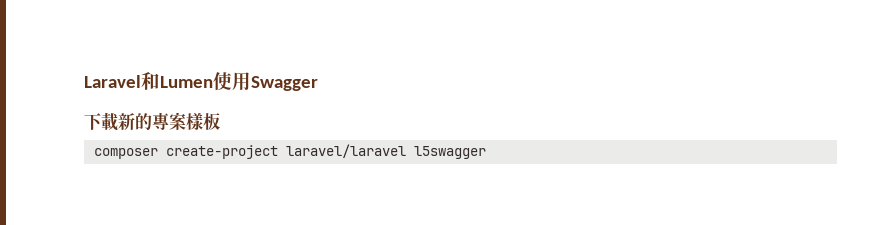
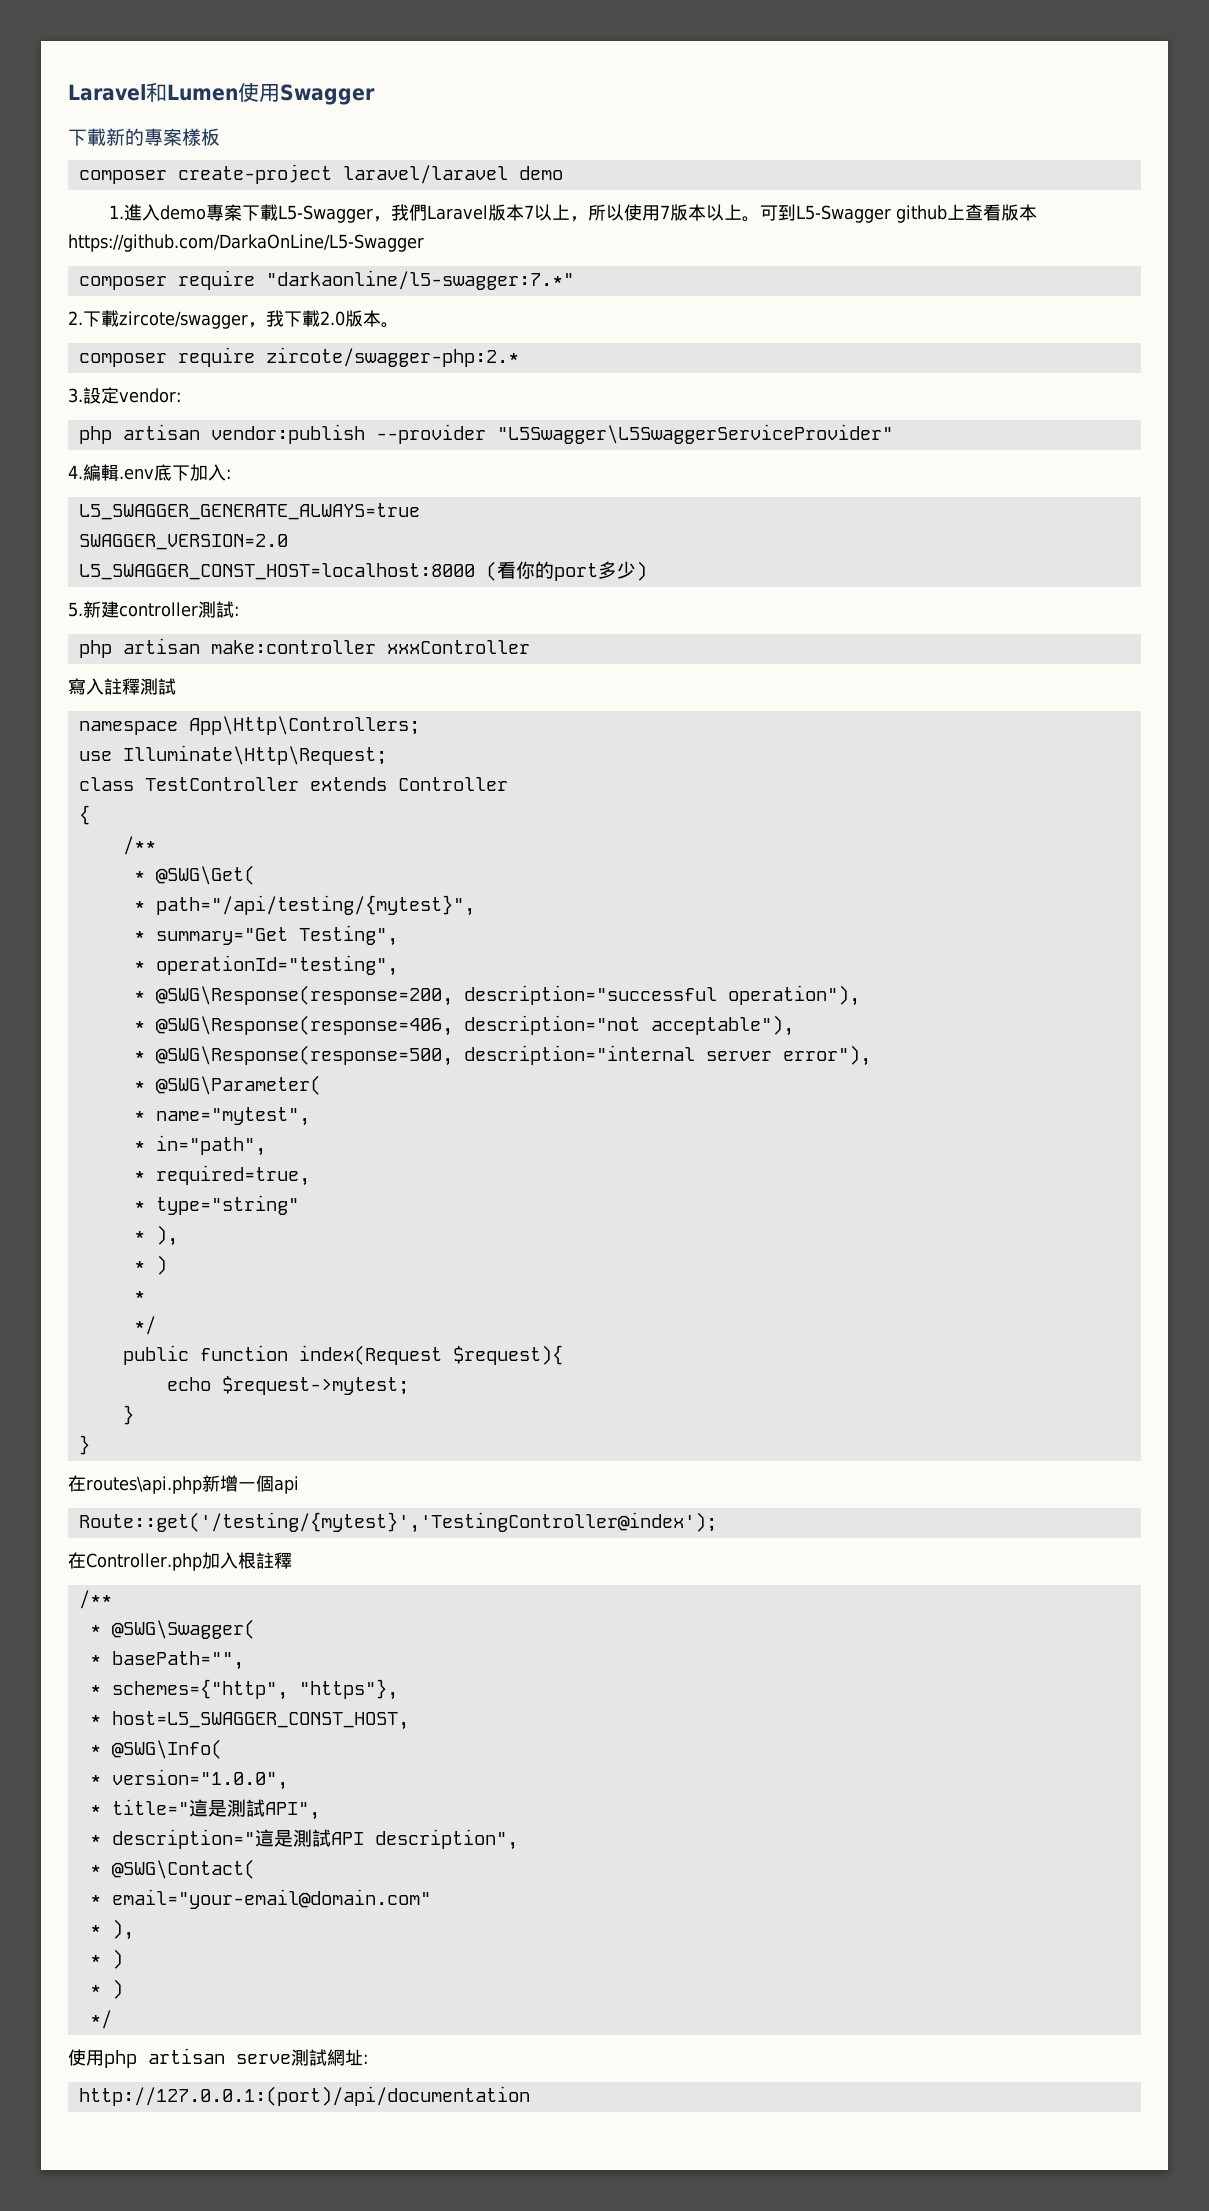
[413,146,486,159] l5swagger -> [518,166,563,180] [108,204,1037,223] [68,234,424,252] [78,270,574,290] [68,310,399,329] [78,347,519,367] [68,387,181,404] [78,424,893,444] [68,464,231,481] [78,503,420,520] [78,534,288,550] [78,561,647,581] [68,601,239,618] [78,638,530,658] [68,678,176,695] [78,716,420,735] [78,745,387,765] [78,777,508,791] [78,805,90,825] [122,836,156,855] [133,865,255,885] [133,895,475,916] [133,925,398,946] [133,955,398,976] [133,985,860,1006] [133,1015,794,1036] [133,1045,871,1066] [133,1075,321,1095] [133,1107,310,1126] [133,1135,266,1156] [133,1165,310,1186] [133,1195,299,1215] [133,1225,178,1246] [133,1255,167,1275] [133,1291,145,1301] [133,1316,156,1335] [122,1345,563,1365] [166,1376,409,1395] [122,1405,134,1425] [78,1435,90,1455] [68,1475,299,1494] [78,1512,717,1533] [68,1552,292,1571] [78,1590,112,1609] [89,1619,255,1639] [89,1651,244,1670] [89,1679,398,1700] [89,1711,409,1730] [89,1739,222,1759] [89,1769,288,1790] [89,1799,320,1820] [89,1829,518,1850] [89,1859,255,1879] [89,1889,431,1909] [89,1919,134,1940] [89,1949,123,1969] [89,1979,123,1999] [89,2010,112,2029] [68,2048,368,2068] [78,2086,530,2106] demo // 1.進入demo專案下載L5-Swagger，我們Laravel版本7以上，所以使用7版本以上。可到L5-Swagger github上查看版本https://github.com/DarkaOnLine/L5-Swagger // composer require "darkaonline/l5-swagger:7.*" // 2.下載zircote/swagger，我下載2.0版本。 // composer require zircote/swagger-php:2.* // 3.設定vendor: // php artisan vendor:publish --provider "L5Swagger\L5SwaggerServiceProvider" // 4.編輯.env底下加入: // L5_SWAGGER_GENERATE_ALWAYS=true // SWAGGER_VERSION=2.0 // L5_SWAGGER_CONST_HOST=localhost:8000 (看你的port多少) // 5.新建controller測試: // php artisan make:controller xxxController // 寫入註釋測試 // namespace App\Http\Controllers; // use Illuminate\Http\Request; // class TestController extends Controller // { // /** // * @SWG\Get( // * path="/api/testing/{mytest}", // * summary="Get Testing", // * operationId="testing", // * @SWG\Response(response=200, description="successful operation"), // * @SWG\Response(response=406, description="not acceptable"), // * @SWG\Response(response=500, description="internal server error"), // * @SWG\Parameter( // * name="mytest", // * in="path", // * required=true, // * type="string" // * ), // * ) // * // */ // public function index(Request $request){ // echo $request->mytest; // } // } // 在routes\api.php新增一個api // Route::get('/testing/{mytest}','TestingController@index'); // 在Controller.php加入根註釋 // /** // * @SWG\Swagger( // * basePath="", // * schemes={"http", "https"}, // * host=L5_SWAGGER_CONST_HOST, // * @SWG\Info( // * version="1.0.0", // * title="這是測試API", // * description="這是測試API description", // * @SWG\Contact( // * email="your-email@domain.com" // * ), // * ) // * ) // */ // 使用php artisan serve測試網址: // http://127.0.0.1:(port)/api/documentation

